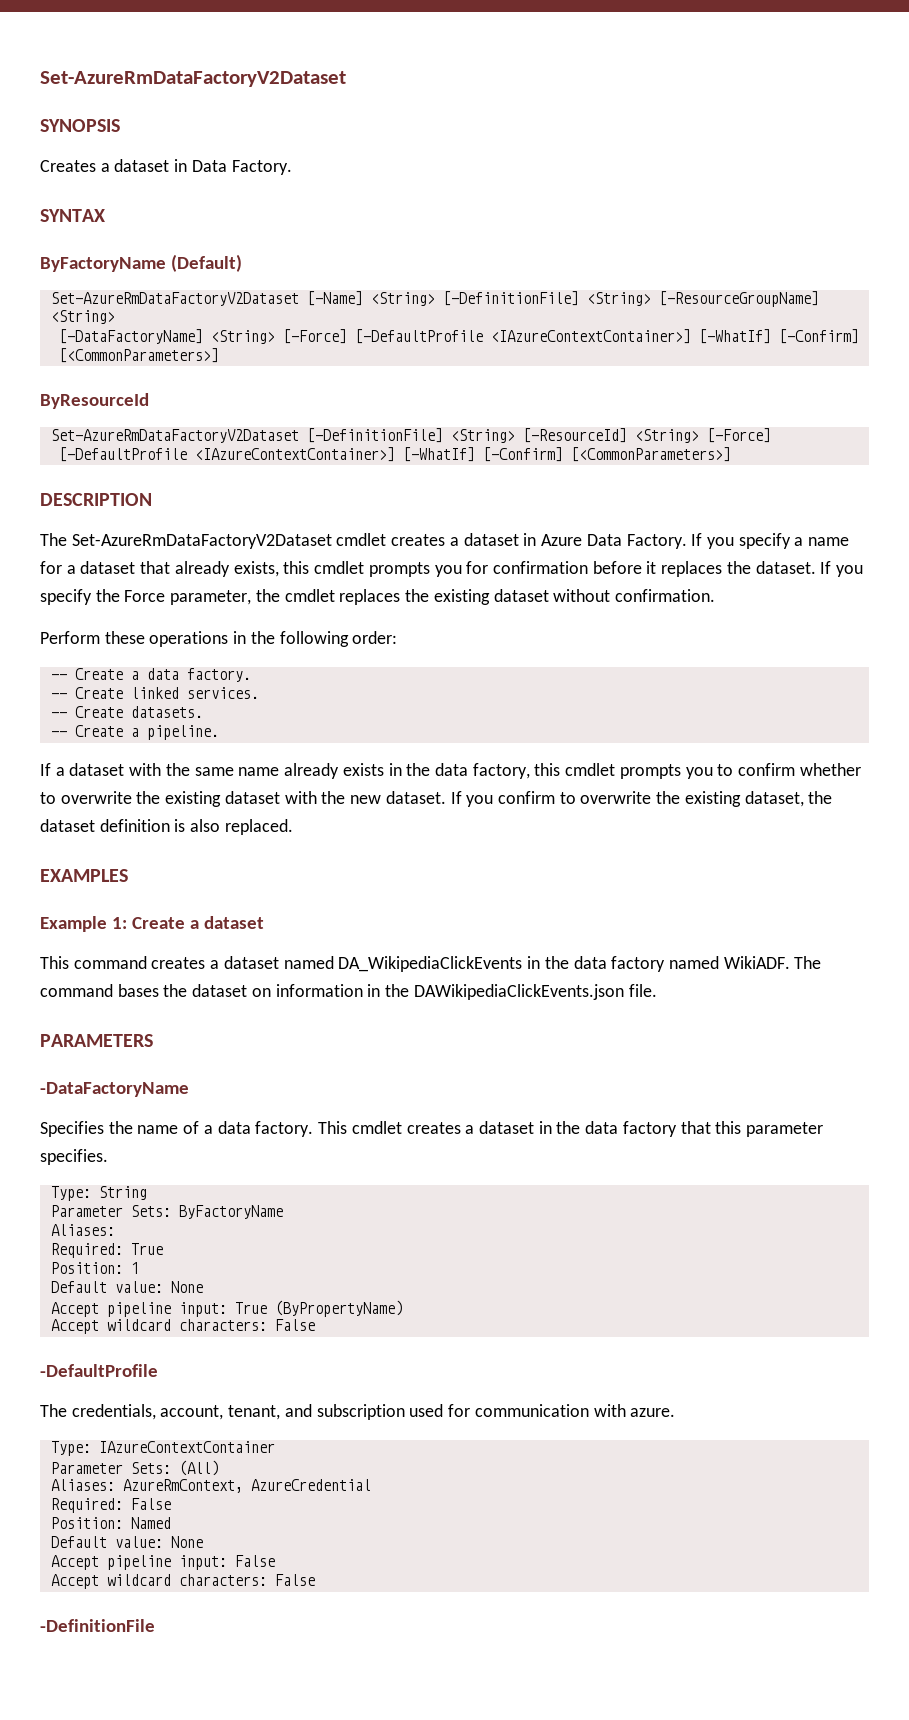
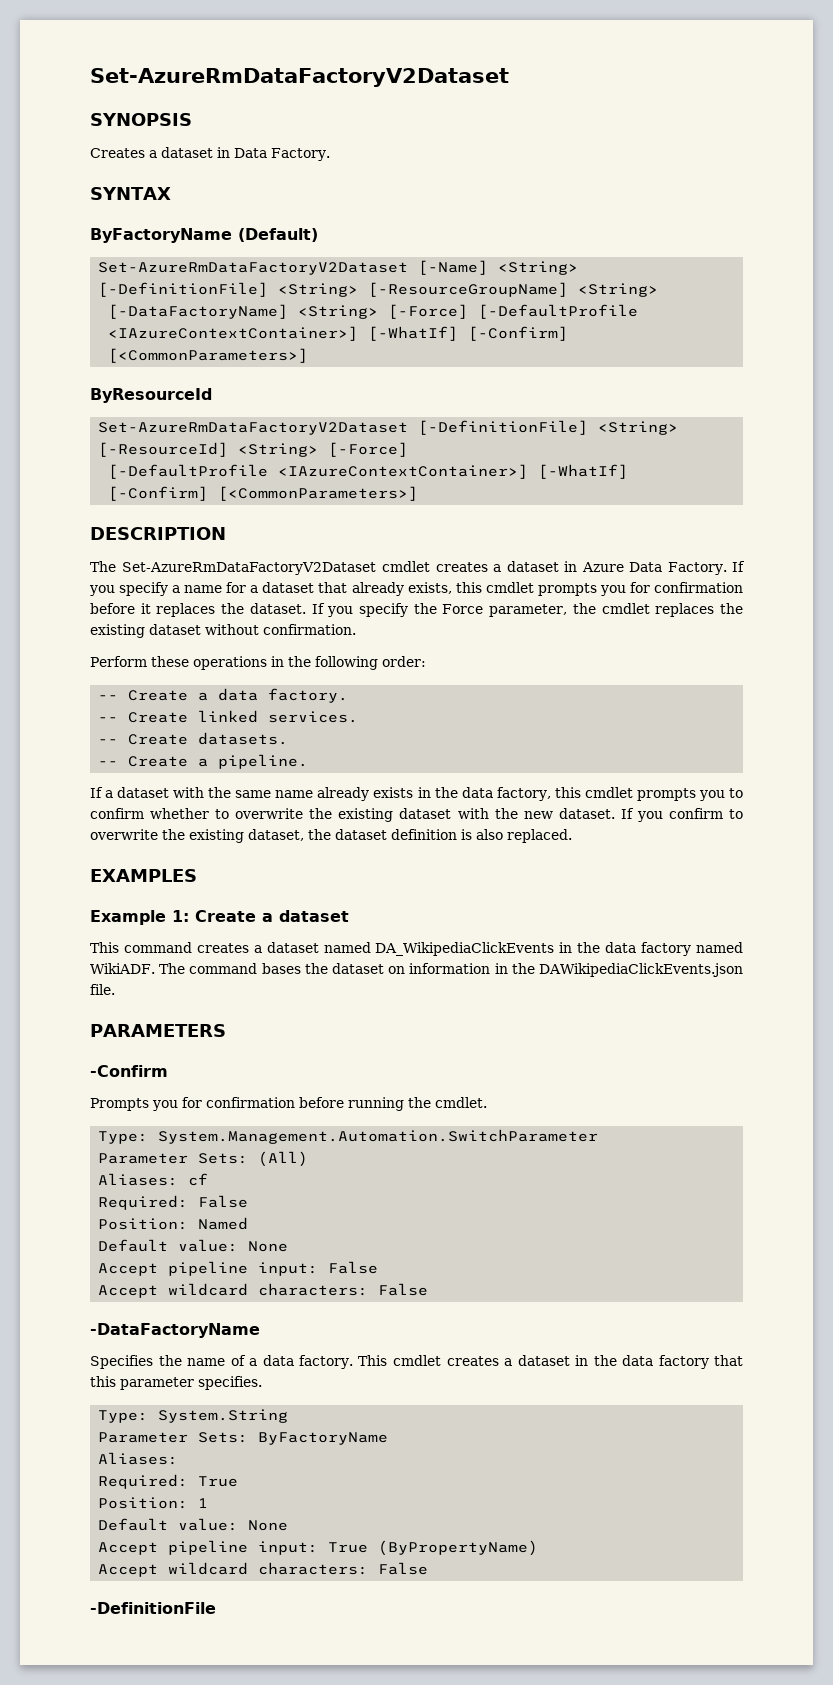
(153, 1040) none -> [90,1065,168,1077] [90,1097,487,1111] [98,1129,599,1144] [98,1151,309,1167] [98,1173,209,1186] [98,1195,249,1210] [98,1217,249,1230] [98,1239,289,1252] [98,1261,379,1276] [98,1283,429,1298] // -Confirm // Prompts you for confirmation before running the cmdlet. // Type: System.Management.Automation.SwitchParameter // Parameter Sets: (All) // Aliases: cf // Required: False // Position: Named // Default value: None // Accept pipeline input: False // Accept wildcard characters: False
[98,1186,147,1200] String -> [158,1409,289,1423] System.String
[40,1364,158,1377] [40,1404,676,1420] [50,1441,275,1456] [50,1460,219,1476] [50,1479,371,1493] [50,1498,171,1513] [50,1517,171,1529] [50,1536,203,1548] [50,1555,275,1570] [50,1574,315,1589] // -DefaultProfile // The credentials, account, tenant, and subscription used for communication with azure. // Type: IAzureContextContainer // Parameter Sets: (All) // Aliases: AzureRmContext, AzureCredential // Required: False // Position: Named // Default value: None // Accept pipeline input: False // Accept wildcard characters: False -> (429, 1568) none

